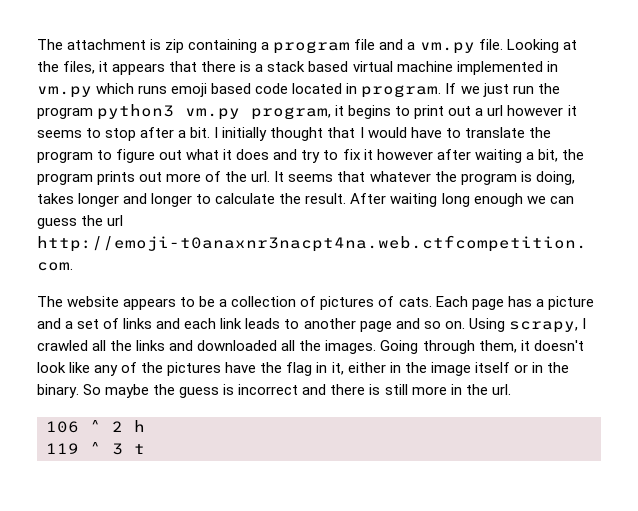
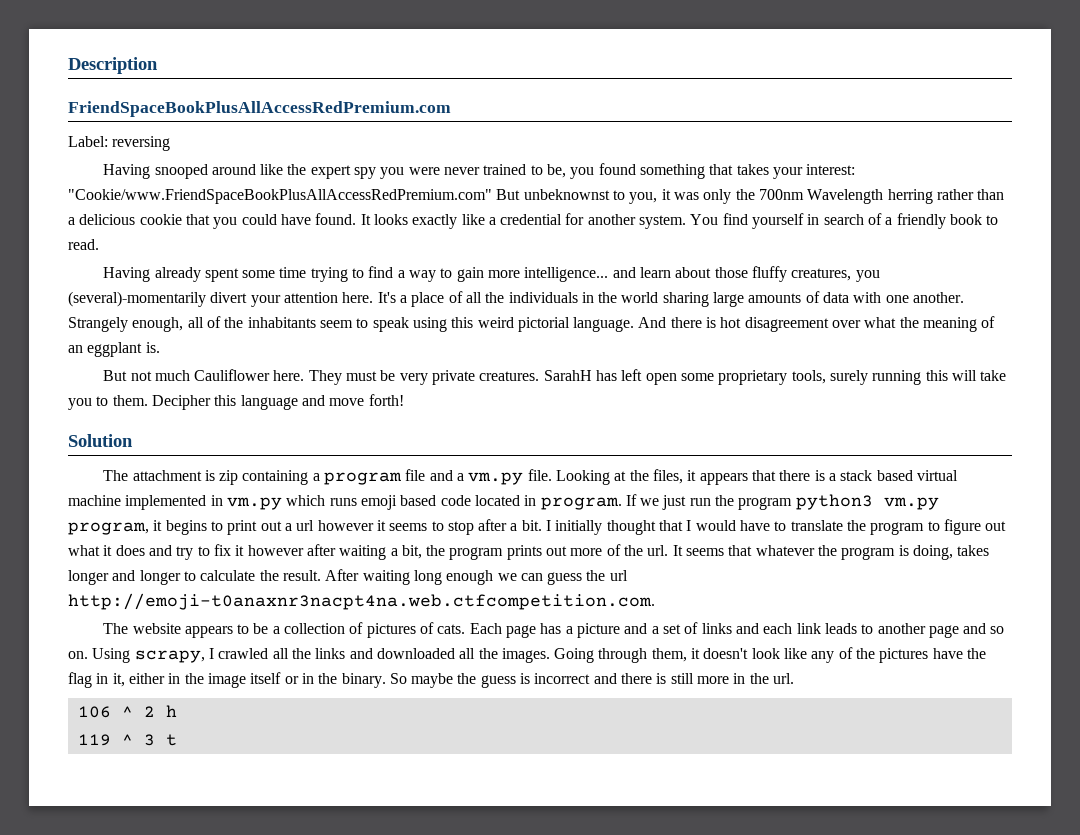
(37, 44) none -> [68,57,158,74] [68,101,451,117] [68,136,171,151] [103,163,856,179] [68,189,1005,204] [68,213,999,229] [68,239,99,250] [103,266,880,282] [68,291,965,307] [68,316,996,332] [68,342,160,357] [103,369,1007,385] [68,394,404,410] [68,434,133,447] Description // FriendSpaceBookPlusAllAccessRedPremium.com // Label: reversing // Having snooped around like the expert spy you were never trained to be, you found something that takes your interest: "Cookie/www.FriendSpaceBookPlusAllAccessRedPremium.com" But unbeknownst to you, it was only the 700nm Wavelength herring rather than a delicious cookie that you could have found. It looks exactly like a credential for another system. You find yourself in search of a friendly book to read. // Having already spent some time trying to find a way to gain more intelligence... and learn about those fluffy creatures, you (several)-momentarily divert your attention here. It's a place of all the individuals in the world sharing large amounts of data with one another. Strangely enough, all of the inhabitants seem to speak using this weird pictorial language. And there is hot disagreement over what the meaning of an eggplant is. // But not much Cauliflower here. They must be very private creatures. SarahH has left open some proprietary tools, surely running this will take you to them. Decipher this language and move forth! // Solution //

